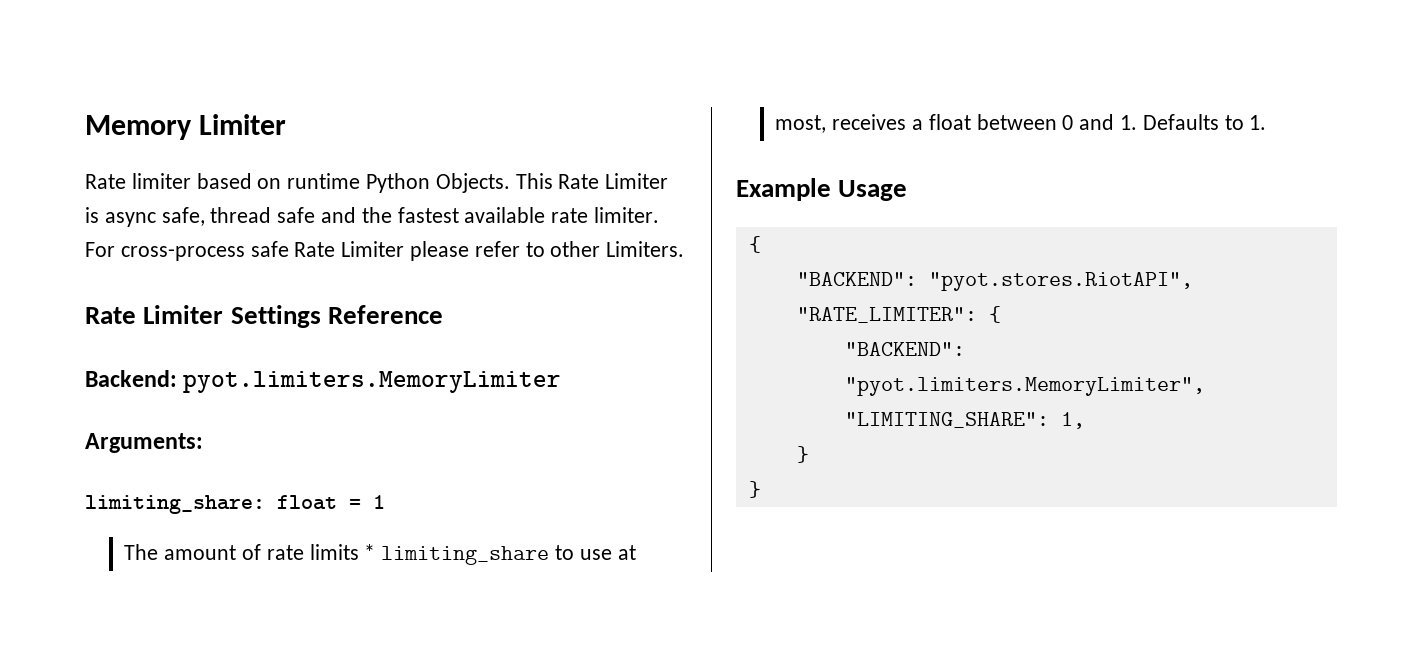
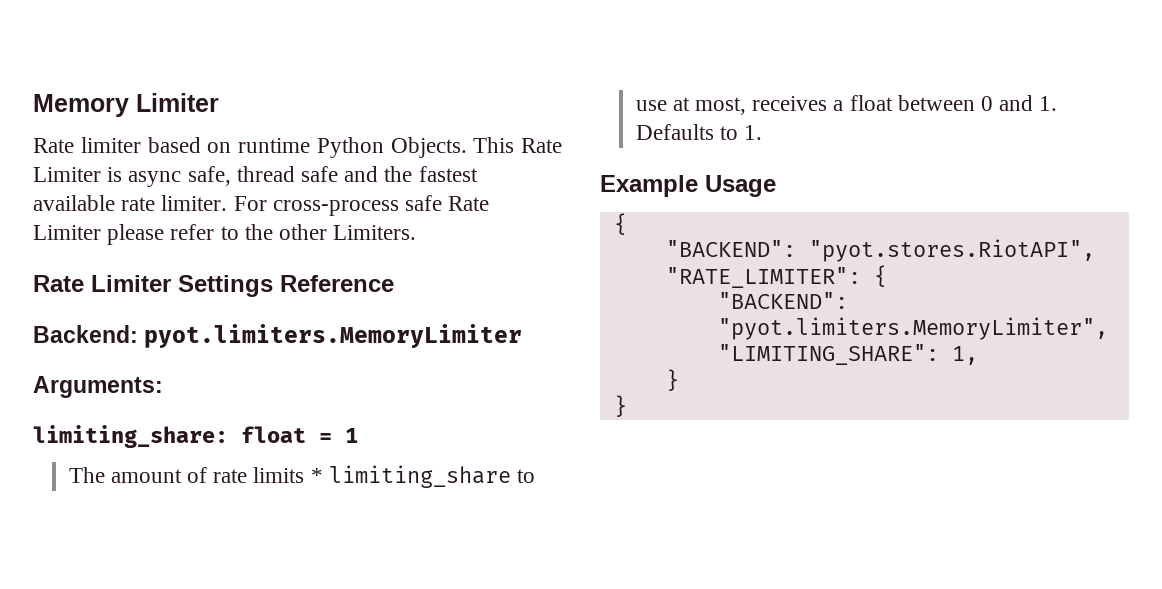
(545, 249) none -> [244,224,273,240] the

